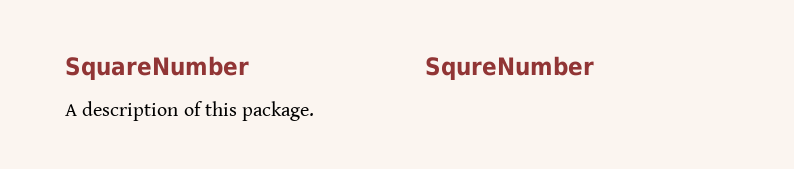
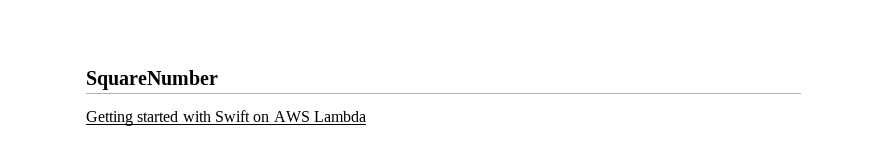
[65,101,315,121] [425,56,594,80] A description of this package. // SqureNumber -> [86,110,366,126] Getting started with Swift on AWS Lambda

